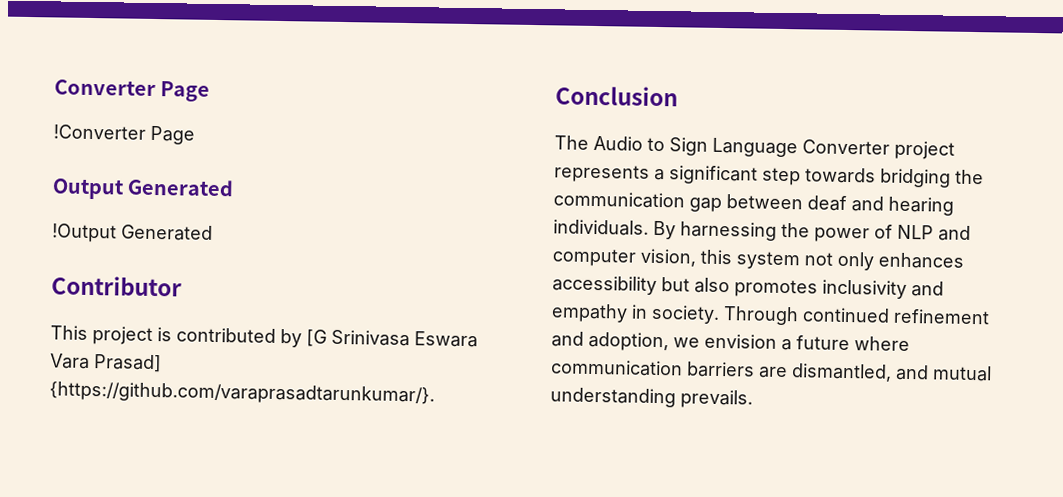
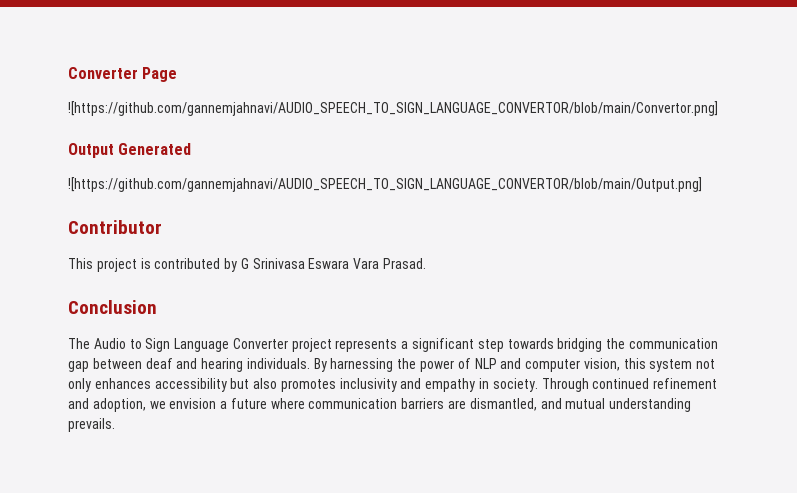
[53,124,195,145] !Converter Page -> [68,101,718,116] ![https://github.com/gannemjahnavi/AUDIO_SPEECH_TO_SIGN_LANGUAGE_CONVERTOR/blob/main/Convertor.png]
[52,223,213,243] !Output Generated -> [68,177,702,192] ![https://github.com/gannemjahnavi/AUDIO_SPEECH_TO_SIGN_LANGUAGE_CONVERTOR/blob/main/Output.png]
[306,329,327,347] [G -> [240,258,249,269] G
[93,354,162,373] [49,381,435,406] Prasad] {https://github.com/varaprasadtarunkumar/}. -> [383,258,427,269] Prasad.

